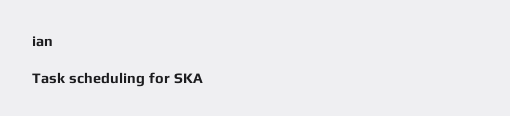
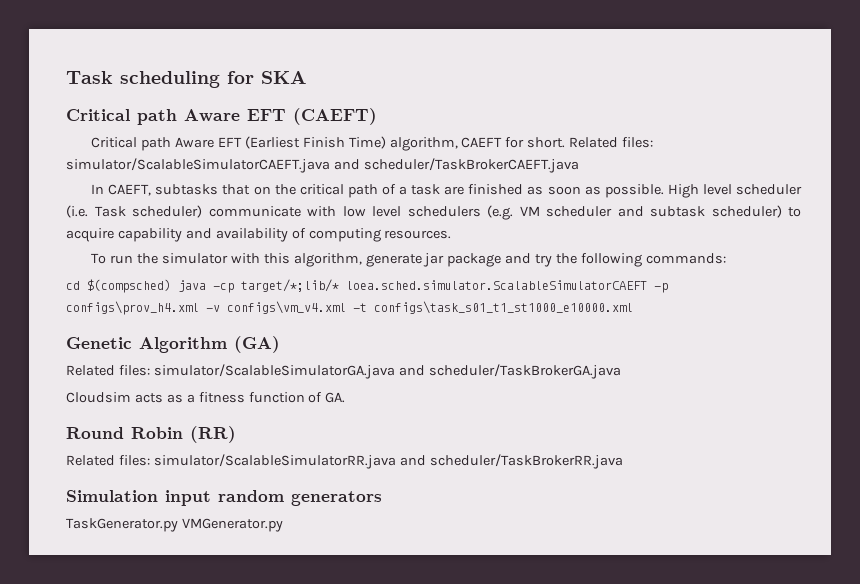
[32,36,53,47] ian // -> (66, 77) none
(203, 78) none -> [66,108,377,125] [91,136,654,151] [66,158,579,173] [91,184,802,198] [66,205,801,220] [66,228,452,242] [91,253,726,267] [66,279,668,293] [66,301,633,315] [66,336,280,353] [66,364,621,379] [66,392,346,403] [66,426,236,443] [66,454,623,469] [66,490,382,506] [66,518,283,532] // Critical path Aware EFT (CAEFT) // Critical path Aware EFT (Earliest Finish Time) algorithm, CAEFT for short. Related files: simulator/ScalableSimulatorCAEFT.java and scheduler/TaskBrokerCAEFT.java // In CAEFT, subtasks that on the critical path of a task are finished as soon as possible. High level scheduler (i.e. Task scheduler) communicate with low level schedulers (e.g. VM scheduler and subtask scheduler) to acquire capability and availability of computing resources. // To run the simulator with this algorithm, generate jar package and try the following commands: // cd $(compsched) java -cp target/*;lib/* loea.sched.simulator.ScalableSimulatorCAEFT -p configs\prov_h4.xml -v configs\vm_v4.xml -t configs\task_s01_t1_st1000_e10000.xml // Genetic Algorithm (GA) // Related files: simulator/ScalableSimulatorGA.java and scheduler/TaskBrokerGA.java // Cloudsim acts as a fitness function of GA. // Round Robin (RR) // Related files: simulator/ScalableSimulatorRR.java and scheduler/TaskBrokerRR.java // Simulation input random generators // TaskGenerator.py VMGenerator.py

